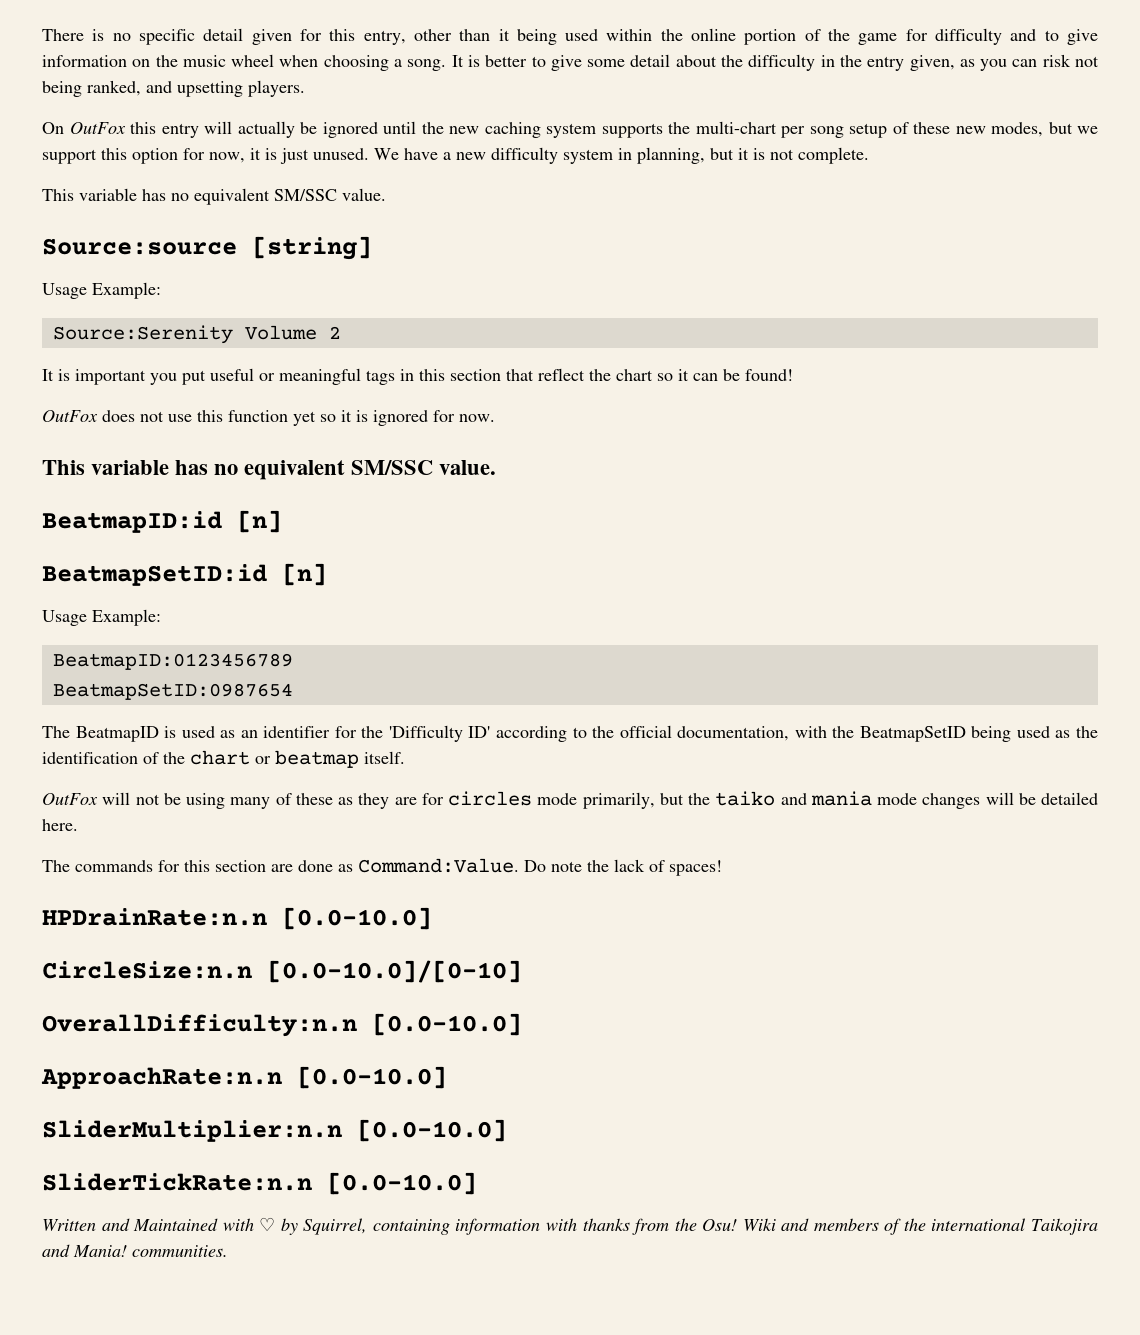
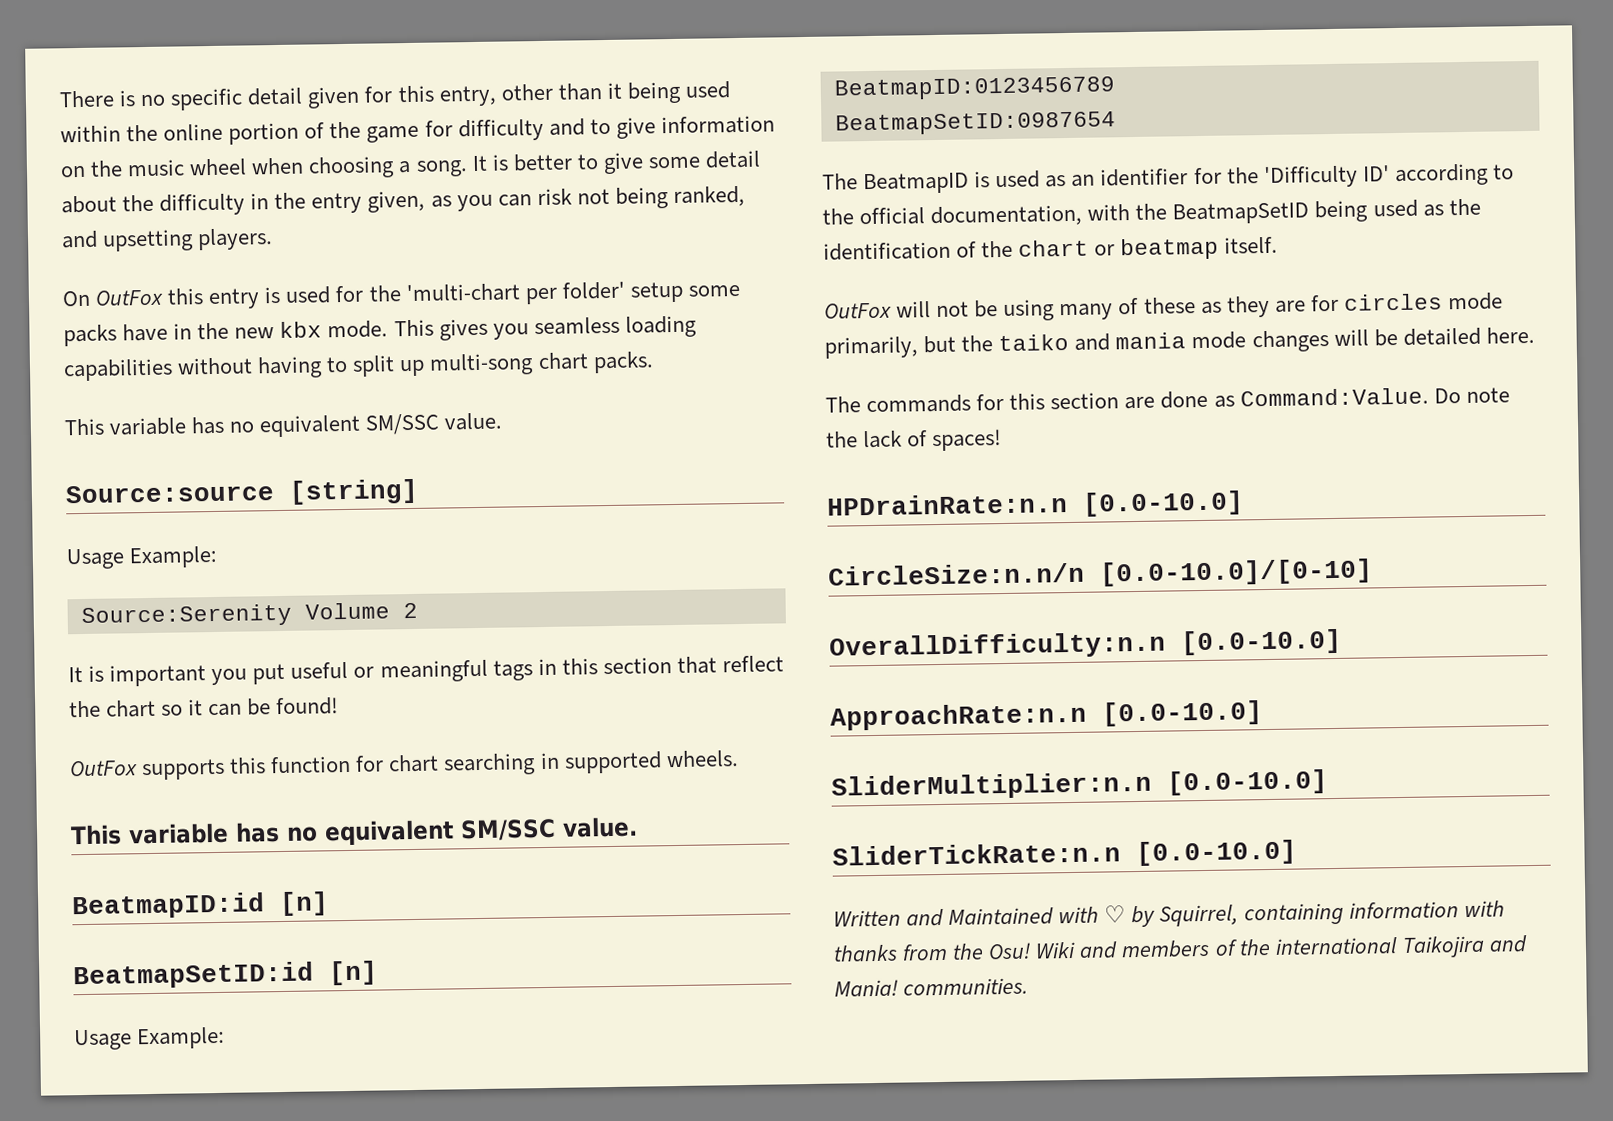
[204,121,1098,138] [42,147,869,164] will actually be ignored until the new caching system supports the multi-chart per song setup of these new modes, but we support this option for now, it is just unused. We have a new difficulty system in planning, but it is not complete. -> [264,281,740,305] [63,315,697,347] [63,351,654,382] is used for the 'multi-chart per folder' setup some packs have in the new kbx mode. This gives you seamless loading capabilities without having to split up multi-song chart packs.
[102,410,495,426] does not use this function yet so it is ignored for now. -> [141,750,739,781] supports this function for chart searching in supported wheels.
[42,961,252,979] CircleSize:n.n -> [828,562,1085,586] CircleSize:n.n/n

